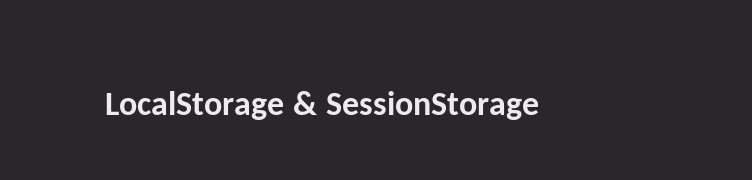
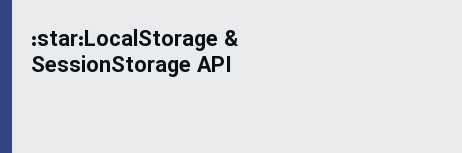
[105,91,284,120] LocalStorage -> [31,29,218,51] :star:LocalStorage
(540, 105) none -> [196,56,232,72] API

